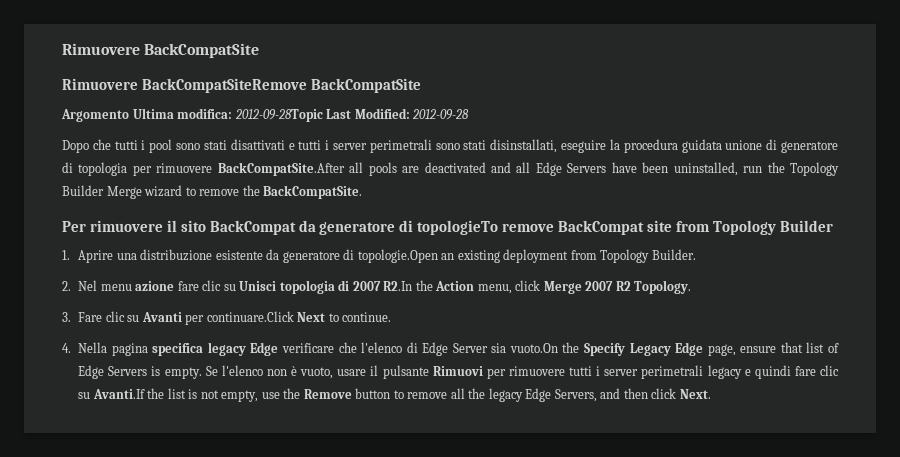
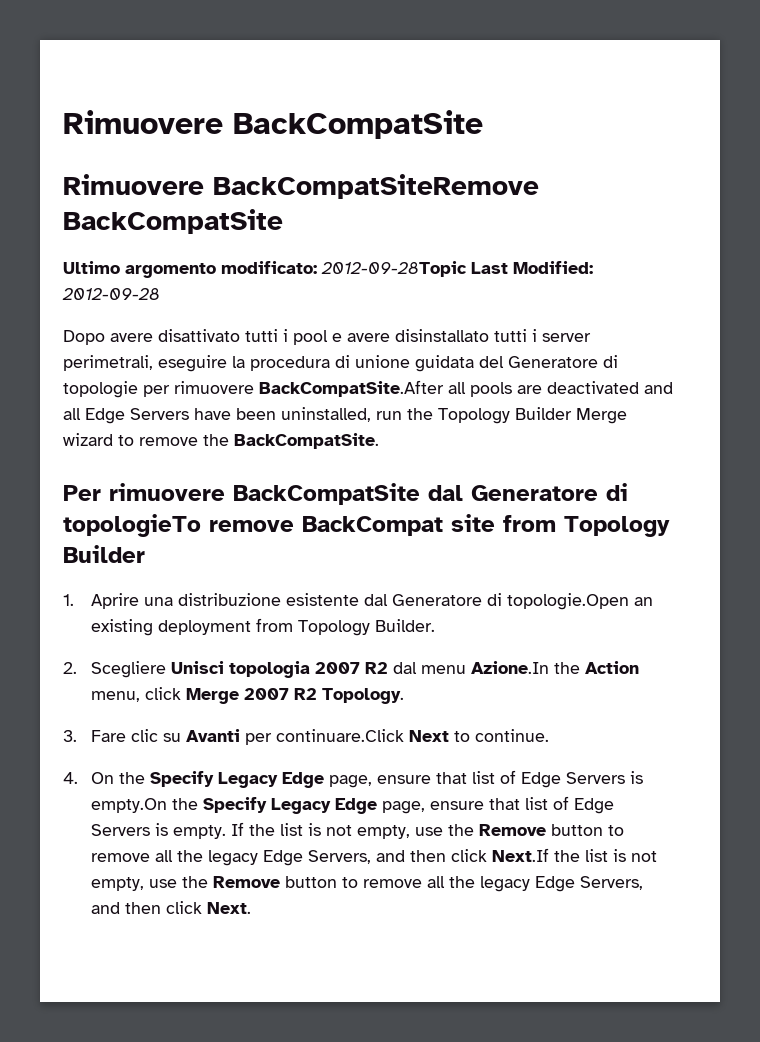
[61,108,233,122] Argomento Ultima modifica: -> [63,261,317,278] Ultimo argomento modificato:
[92,139,111,150] che -> [110,329,240,342] avere disattivato
[176,139,839,153] [62,162,128,176] sono stati disattivati e tutti i server perimetrali sono stati disinstallati, eseguire la procedura guidata unione di generatore di topologia -> [332,329,591,342] [63,355,618,372] [63,381,138,398] e avere disinstallato tutti i server perimetrali, eseguire la procedura di unione guidata del Generatore di topologie
[166,220,396,235] il sito BackCompat da generatore -> [233,483,598,505] BackCompatSite dal Generatore
[266,249,340,263] da generatore -> [364,594,483,606] dal Generatore
[78,280,413,294] Nel menu azione fare clic su Unisci topologia di 2007 R2.In -> [91,661,550,678] Scegliere Unisci topologia 2007 R2 dal menu Azione.In
[78,342,558,356] Nella pagina specifica legacy Edge verificare che l'elenco di Edge Server sia vuoto.On -> [91,770,644,788] [91,798,168,813] On the Specify Legacy Edge page, ensure that list of Edge Servers is empty.On
[205,365,839,379] [78,389,145,399] Se l'elenco non è vuoto, usare il pulsante Rimuovi per rimuovere tutti i server perimetrali legacy e quindi fare clic su Avanti.If -> [231,822,625,839] [91,848,550,866] If the list is not empty, use the Remove button to remove all the legacy Edge Servers, and then click Next.If

